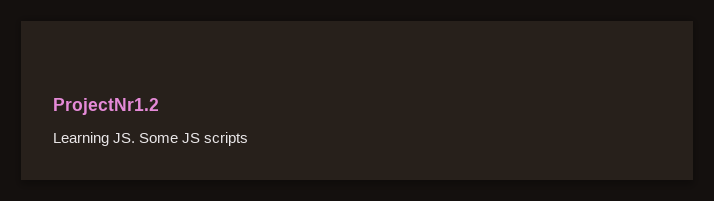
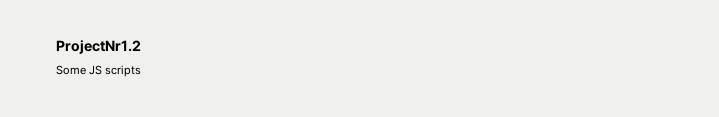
[53,132,136,146] Learning JS. -> (141, 47) none

